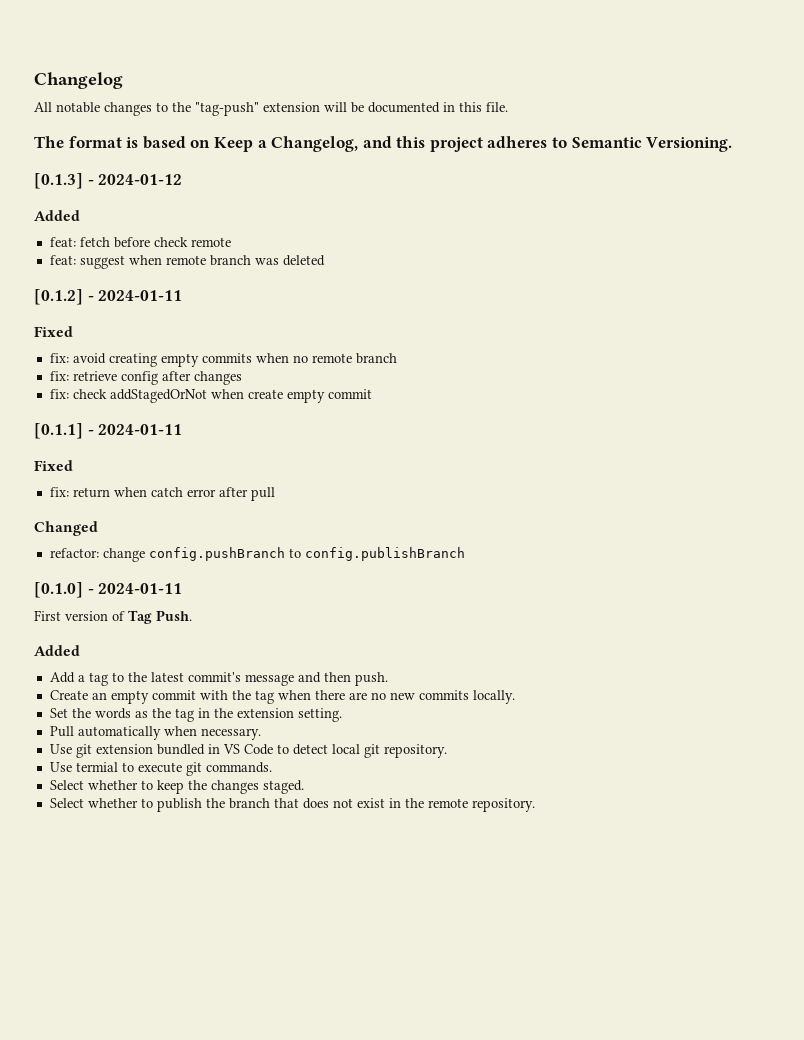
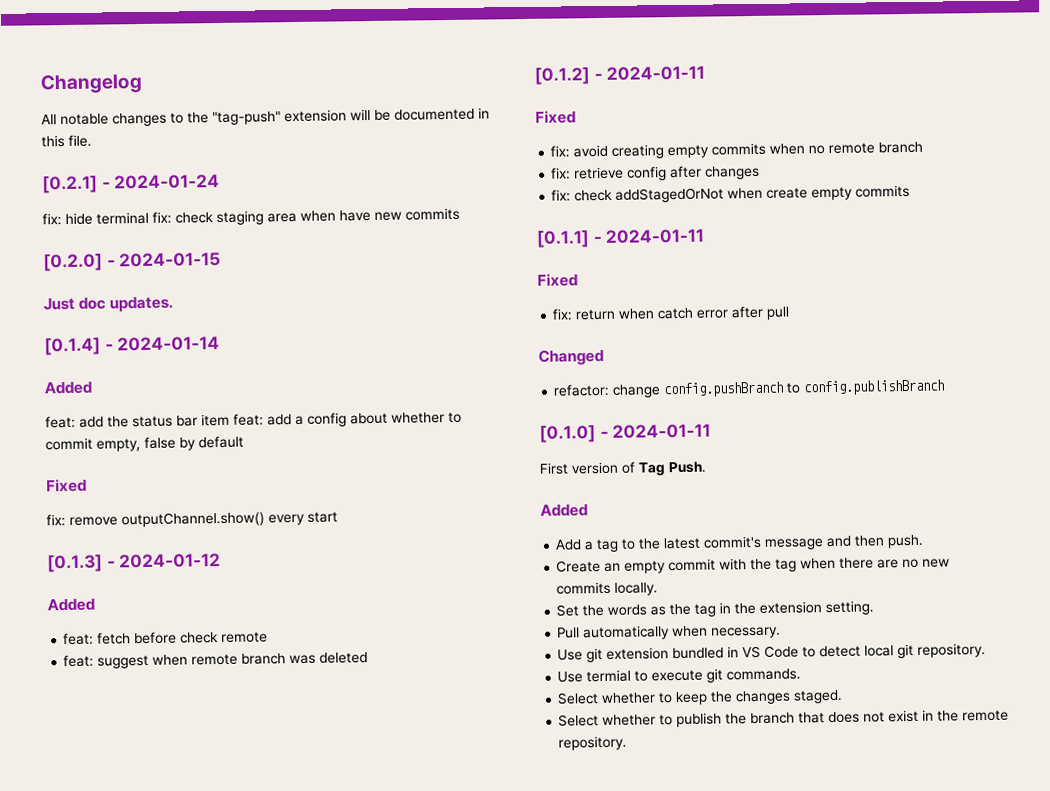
[34,136,733,152] The format is based on Keep a Changelog, and this project adheres to Semantic Versioning. -> [42,173,221,194] [42,207,460,226] [43,251,222,272] [43,296,174,313] [44,335,221,356] [44,381,92,395] [45,411,462,429] [45,435,244,452] [46,478,87,493] [46,511,338,528] [0.2.1] - 2024-01-24 // fix: hide terminal fix: check staging area when have new commits // [0.2.0] - 2024-01-15 // Just doc updates. // [0.1.4] - 2024-01-14 // Added // feat: add the status bar item feat: add a config about whether to commit empty, false by default // Fixed // fix: remove outputChannel.show() every start
[327,389,372,399] commit -> [855,184,911,198] commits

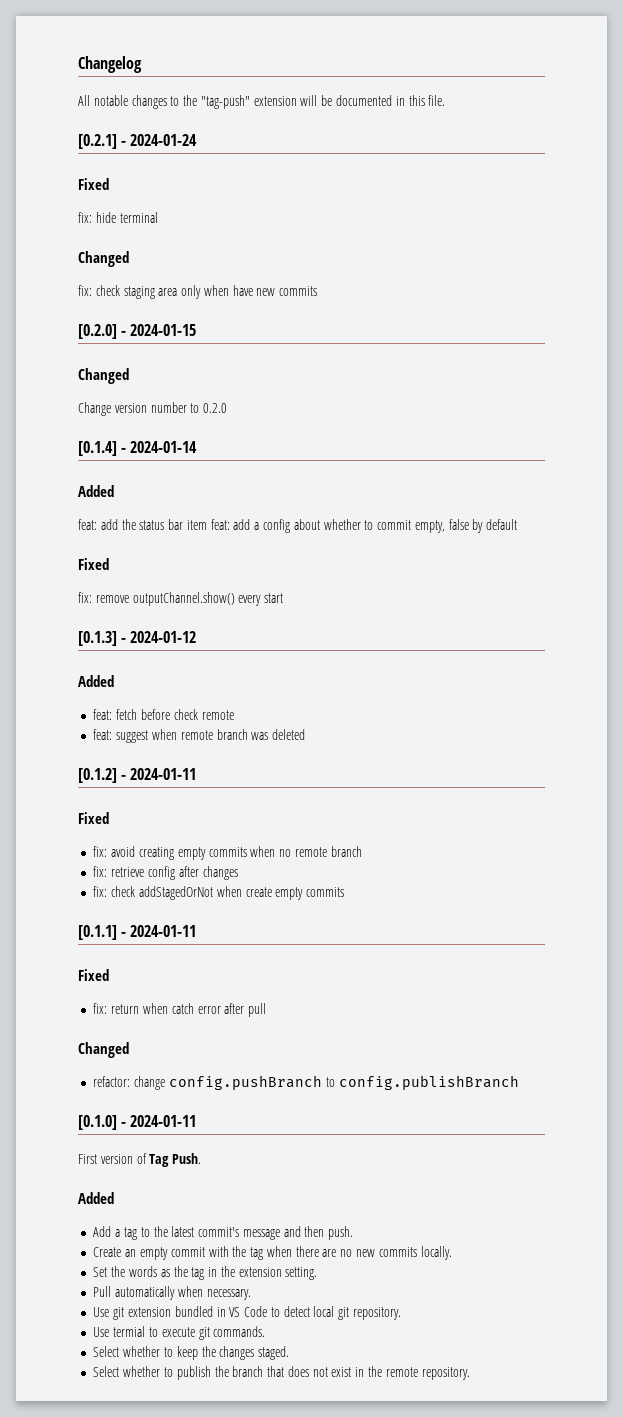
(221, 181) none -> [78,178,109,190] // Fixed
(149, 218) none -> [78,251,129,267] // Changed //
(297, 217) none -> [181,285,202,299] only
[43,296,174,313] Just doc updates. -> [78,368,129,384] [78,402,228,416] Changed // Change version number to 0.2.0

